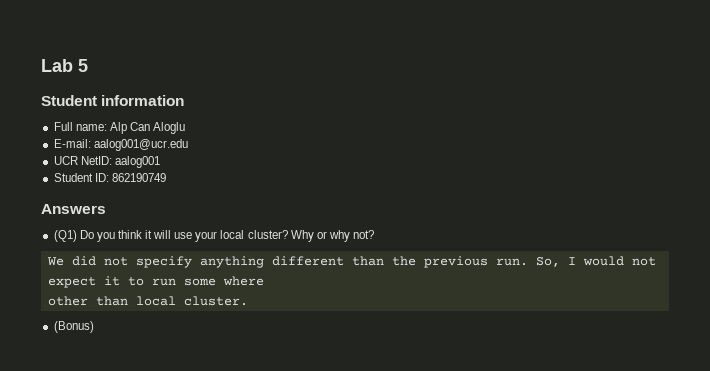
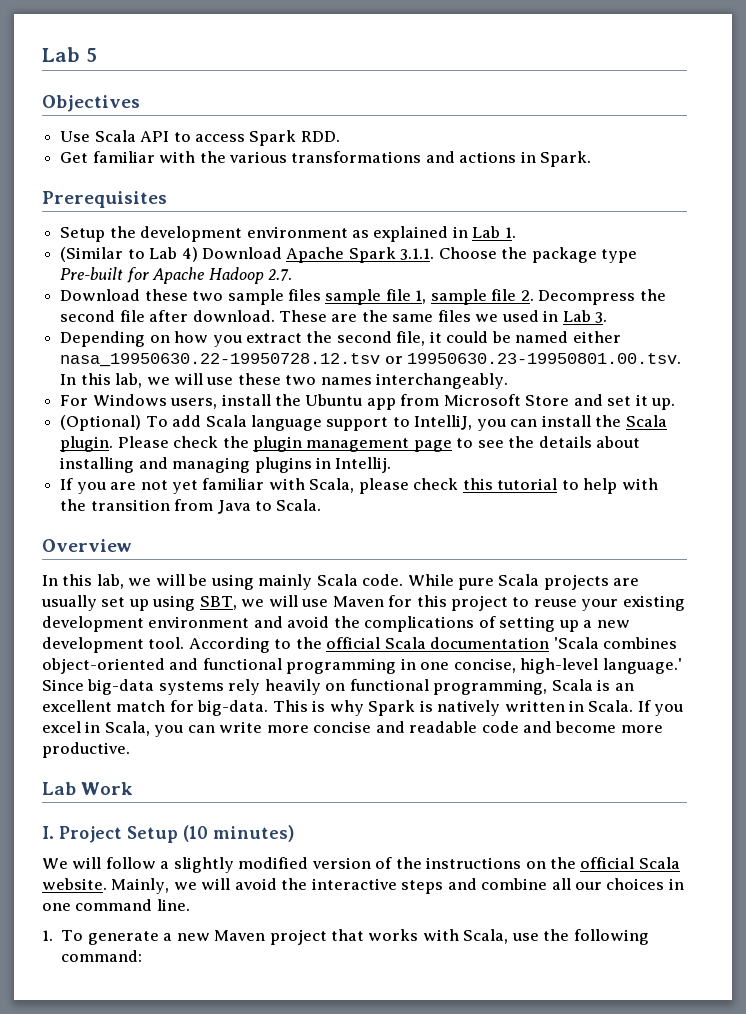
[41,95,185,106] [53,122,186,134] [53,139,188,151] [53,156,160,168] [53,173,166,182] [41,204,106,214] [53,230,375,242] [46,256,656,268] [47,276,264,288] [47,296,248,306] [53,321,94,333] Student information // Full name: Alp Can Aloglu // E-mail: aalog001@ucr.edu // UCR NetID: aalog001 // Student ID: 862190749 // Answers // (Q1) Do you think it will use your local cluster? Why or why not? // We did not specify anything different than the previous run. So, I would not expect it to run some where // other than local cluster. // (Bonus) -> [42,95,140,112] [60,130,340,146] [60,151,592,167] [42,191,167,208] [60,226,516,242] [60,247,638,263] [60,267,292,284] [60,289,666,305] [60,310,608,323] [60,331,621,347] [60,353,682,367] [60,373,509,389] [60,394,676,410] [60,415,667,431] [60,436,641,452] [60,457,392,473] [60,478,658,494] [60,499,322,514] [42,539,132,552] [42,574,640,590] [41,595,685,611] [42,616,630,632] [42,637,678,653] [42,658,682,674] [42,679,634,695] [42,700,684,716] [42,721,663,737] [42,742,130,758] [42,782,134,795] [42,825,294,843] [42,857,680,873] [42,878,684,894] [42,899,190,911] [42,929,649,945] [61,950,143,962] Objectives // Use Scala API to access Spark RDD. // Get familiar with the various transformations and actions in Spark. // Prerequisites // Setup the development environment as explained in Lab 1. // (Similar to Lab 4) Download Apache Spark 3.1.1. Choose the package type Pre-built for Apache Hadoop 2.7. // Download these two sample files sample file 1, sample file 2. Decompress the second file after download. These are the same files we used in Lab 3. // Depending on how you extract the second file, it could be named either nasa_19950630.22-19950728.12.tsv or 19950630.23-19950801.00.tsv. In this lab, we will use these two names interchangeably. // For Windows users, install the Ubuntu app from Microsoft Store and set it up. // (Optional) To add Scala language support to IntelliJ, you can install the Scala plugin. Please check the plugin management page to see the details about installing and managing plugins in Intellij. // If you are not yet familiar with Scala, please check this tutorial to help with the transition from Java to Scala. // Overview // In this lab, we will be using mainly Scala code. While pure Scala projects are usually set up using SBT, we will use Maven for this project to reuse your existing development environment and avoid the complications of setting up a new development tool. According to the official Scala documentation 'Scala combines object-oriented and functional programming in one concise, high-level language.' Since big-data systems rely heavily on functional programming, Scala is an excellent match for big-data. This is why Spark is natively written in Scala. If you excel in Scala, you can write more concise and readable code and become more productive. // Lab Work // I. Project Setup (10 minutes) // We will follow a slightly modified version of the instructions on the official Scala website. Mainly, we will avoid the interactive steps and combine all our choices in one command line. // 1. To generate a new Maven project that works with Scala, use the following command:

